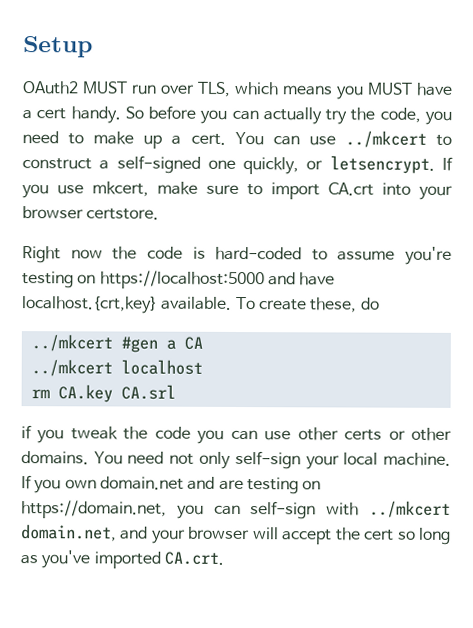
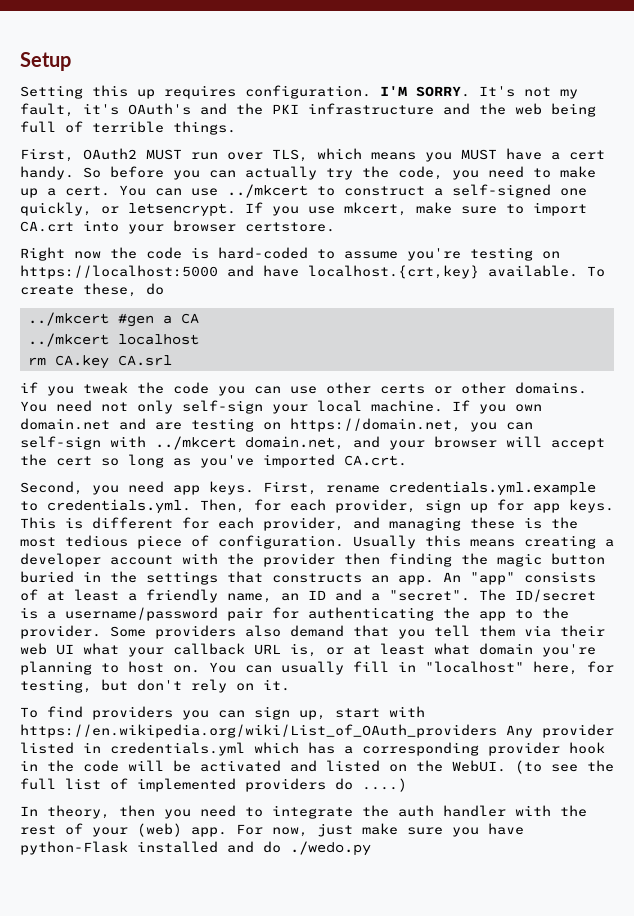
(93, 47) none -> [20,85,578,99] [20,103,596,117] [20,121,236,135] [20,148,74,162] Setting this up requires configuration. I'M SORRY. It's not my fault, it's OAuth's and the PKI infrastructure and the web being full of terrible things. // First,
(224, 558) none -> [20,481,596,496] [20,499,614,514] [20,517,578,531] [20,535,614,549] [20,553,605,567] [20,571,596,585] [20,589,596,603] [20,607,569,621] [20,625,605,639] [20,643,596,657] [20,661,614,675] [20,679,290,693] [20,706,425,720] [20,724,614,738] [20,742,605,756] [20,760,614,774] [20,778,407,792] [20,805,587,819] [20,823,524,837] [20,841,371,856] // Second, you need app keys. First, rename credentials.yml.example to credentials.yml. Then, for each provider, sign up for app keys. This is different for each provider, and managing these is the most tedious piece of configuration. Usually this means creating a developer account with the provider then finding the magic button buried in the settings that constructs an app. An "app" consists of at least a friendly name, an ID and a "secret". The ID/secret is a username/password pair for authenticating the app to the provider. Some providers also demand that you tell them via their web UI what your callback URL is, or at least what domain you're planning to host on. You can usually fill in "localhost" here, for testing, but don't rely on it. // To find providers you can sign up, start with https://en.wikipedia.org/wiki/List_of_OAuth_providers Any provider listed in credentials.yml which has a corresponding provider hook in the code will be activated and listed on the WebUI. (to see the full list of implemented providers do ....) // In theory, then you need to integrate the auth handler with the rest of your (web) app. For now, just make sure you have python-Flask installed and do ./wedo.py

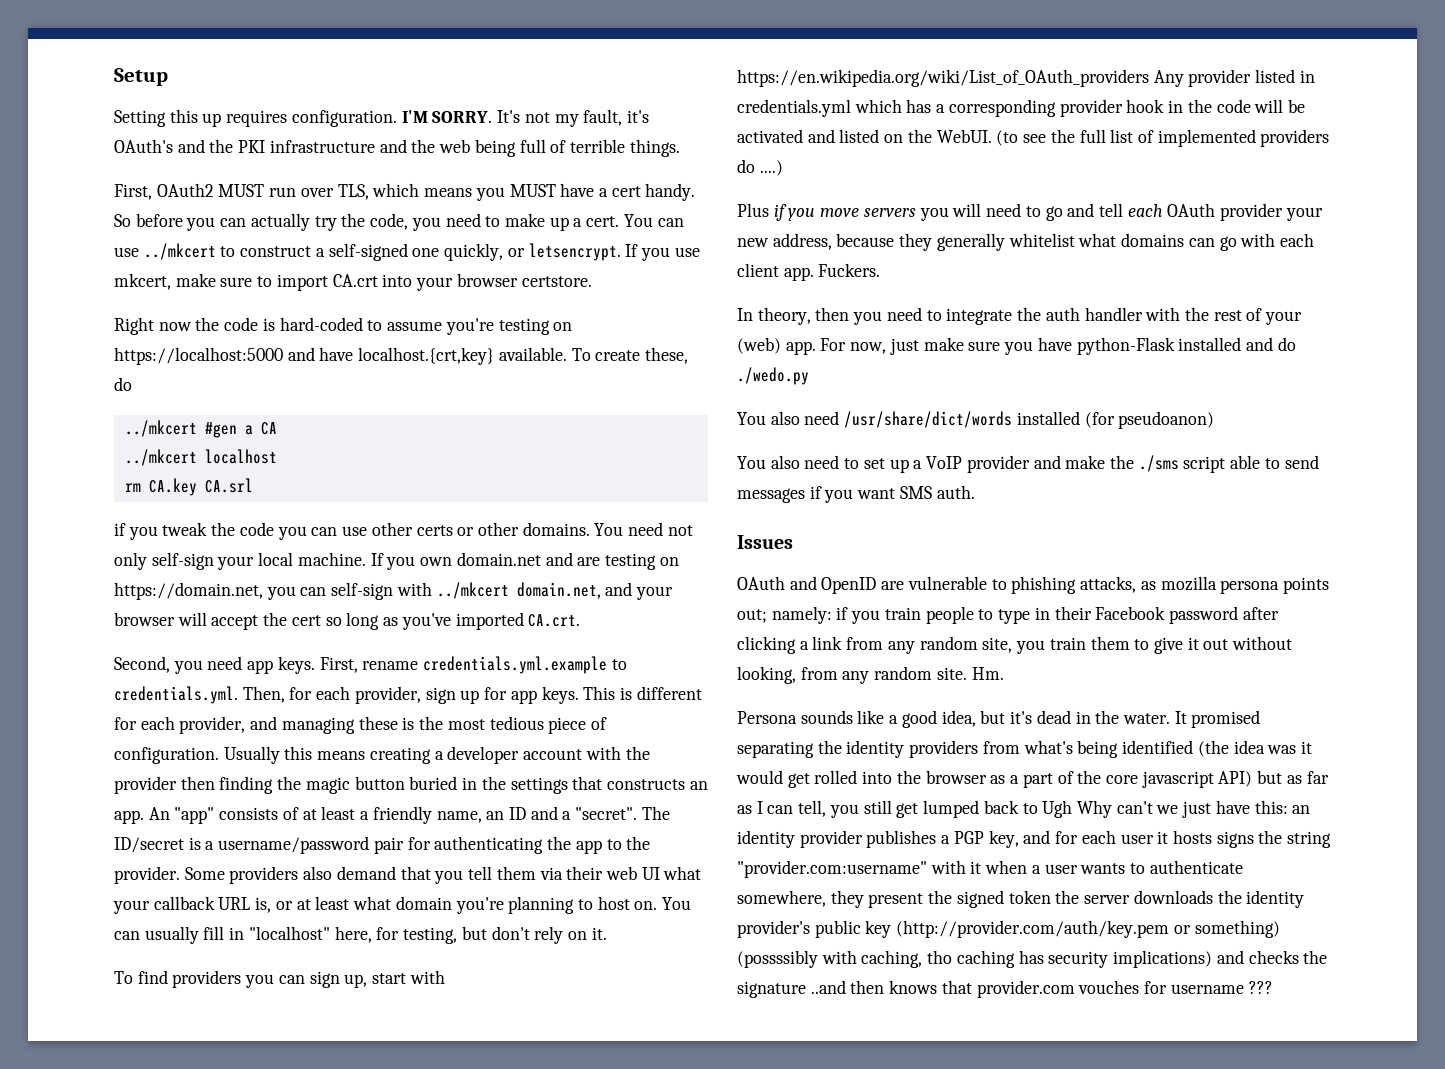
(407, 785) none -> [737,203,1323,221] [737,233,1314,251] [737,263,881,281] // Plus if you move servers you will need to go and tell each OAuth provider your new address, because they generally whitelist what domains can go with each client app. Fuckers.
(371, 848) none -> [737,411,1215,429] [737,455,1319,473] [737,485,975,503] [737,535,793,549] [737,576,1329,594] [737,606,1279,624] [737,636,1293,654] [737,666,1004,684] [737,710,1261,728] [737,740,1312,758] [736,770,1329,788] [737,800,1311,818] [737,830,1332,848] [737,860,1243,878] [737,890,1305,908] [737,920,1280,938] [737,950,1328,968] [737,980,1273,998] // You also need /usr/share/dict/words installed (for pseudoanon) // You also need to set up a VoIP provider and make the ./sms script able to send messages if you want SMS auth. // Issues // OAuth and OpenID are vulnerable to phishing attacks, as mozilla persona points out; namely: if you train people to type in their Facebook password after clicking a link from any random site, you train them to give it out without looking, from any random site. Hm. // Persona sounds like a good idea, but it's dead in the water. It promised separating the identity providers from what's being identified (the idea was it would get rolled into the browser as a part of the core javascript API) but as far as I can tell, you still get lumped back to Ugh Why can't we just have this: an identity provider publishes a PGP key, and for each user it hosts signs the string "provider.com:username" with it when a user wants to authenticate somewhere, they present the signed token the server downloads the identity provider's public key (http://provider.com/auth/key.pem or something) (possssibly with caching, tho caching has security implications) and checks the signature ..and then knows that provider.com vouches for username ???

